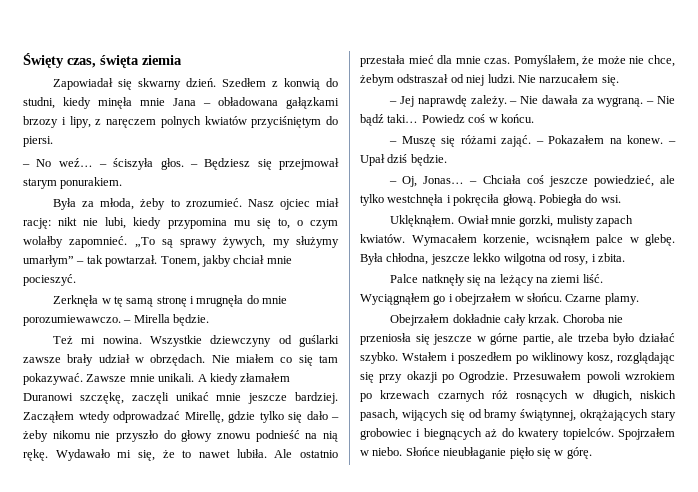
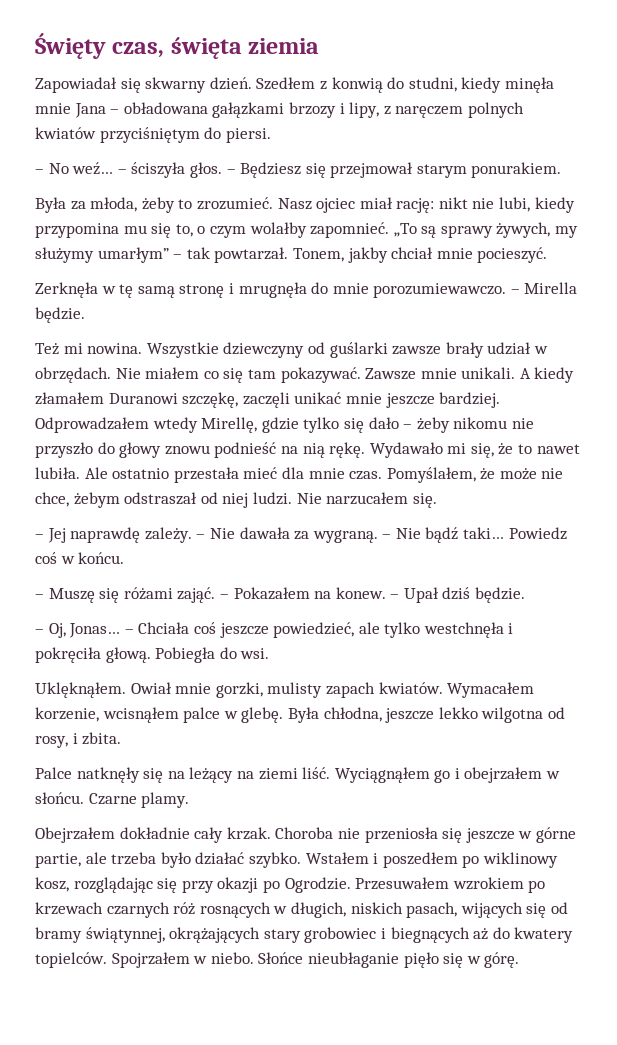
[23,411,180,423] Zacząłem wtedy odprowadzać -> [35,417,198,433] Odprowadzałem wtedy
[586,371,621,383] powoli -> (450, 883) none

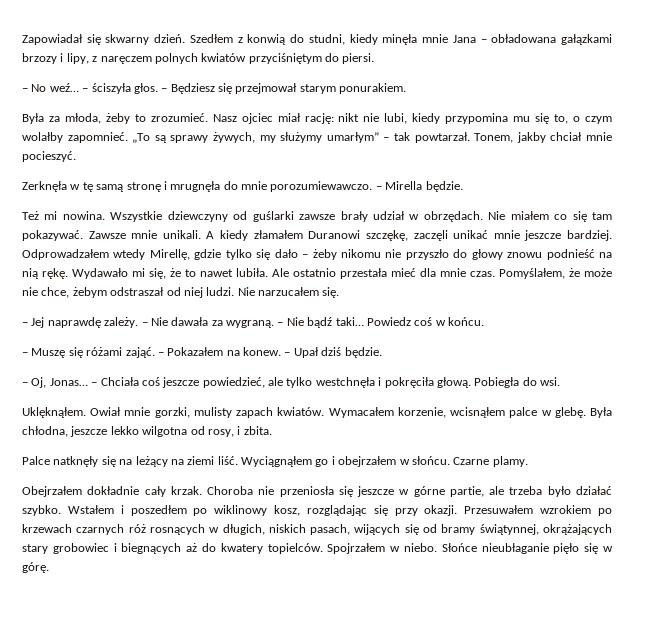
[35,33,320,59] Święty czas, święta ziemia // -> (22, 39) none
[217,877,351,893] okazji po Ogrodzie. -> [424,505,458,516] okazji.

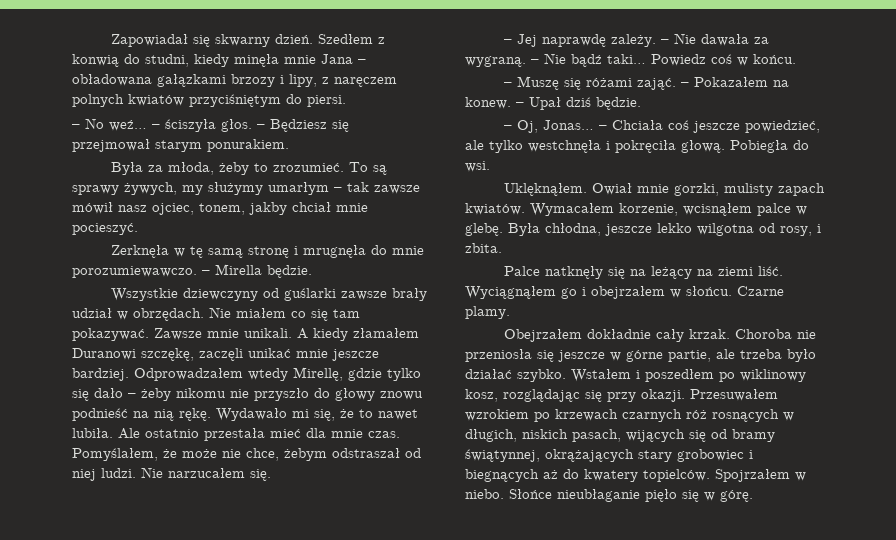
[212,113,613,124] [22,132,151,143] Nasz ojciec miał rację: nikt nie lubi, kiedy przypomina mu się to, o czym wolałby zapomnieć. „To -> [348,162,368,172] To
[326,132,379,143] umarłym” -> [268,182,329,195] umarłym
[414,132,514,143] powtarzał. Tonem, -> [374,185,420,194] [72,202,245,215] zawsze mówił nasz ojciec, tonem,
[22,211,105,220] Też mi nowina. -> (312, 271) none

